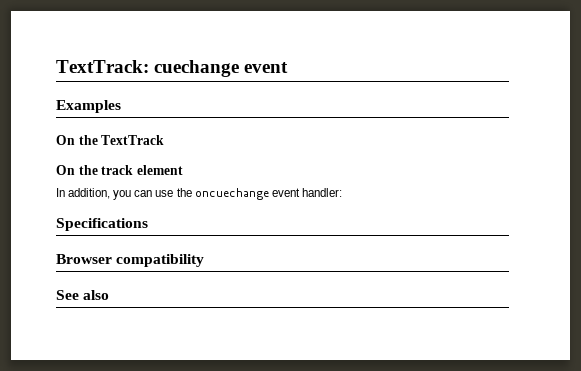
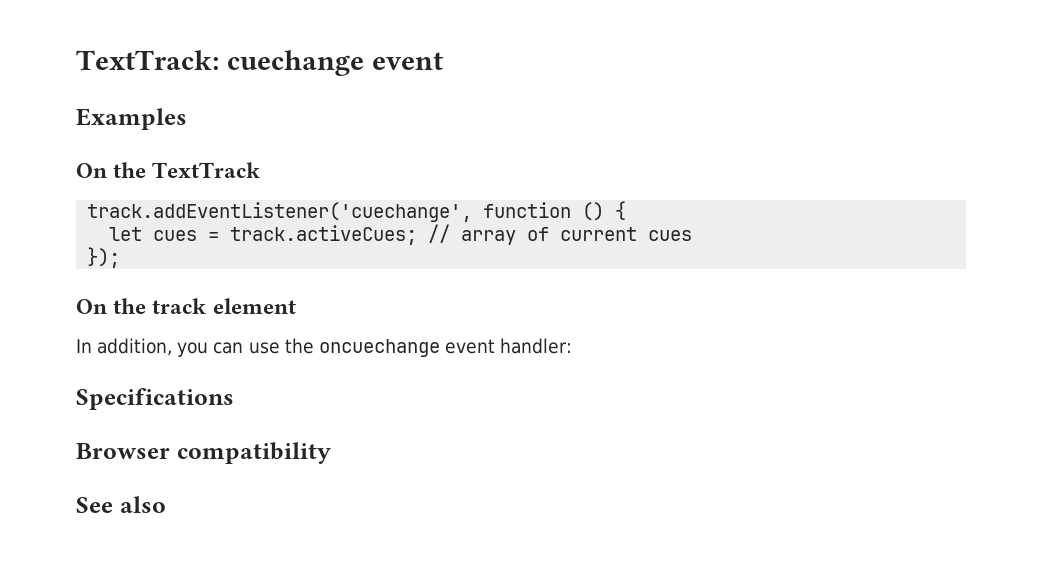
(165, 140) none -> [87,201,627,222] [109,224,693,245] [87,247,121,268] // track.addEventListener('cuechange', function () { // let cues = track.activeCues; // array of current cues // });

